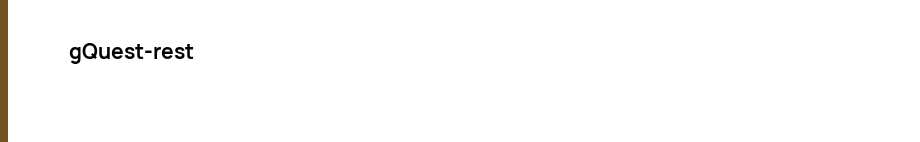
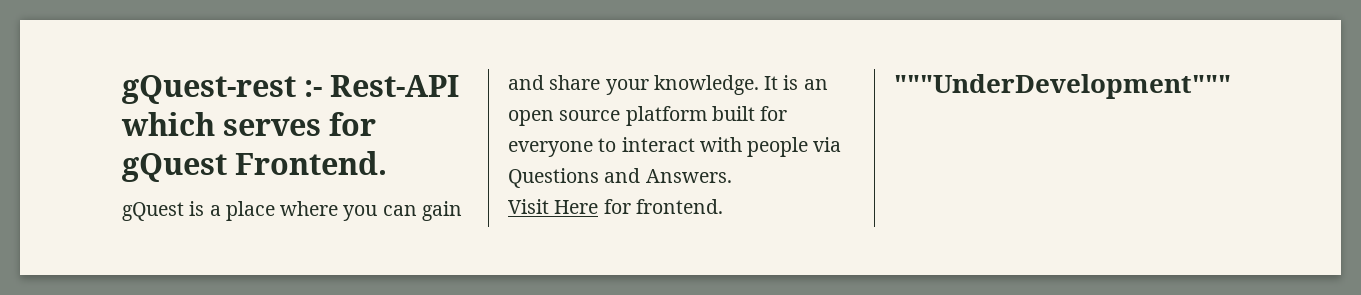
(194, 53) none -> [304,75,460,97] [121,112,377,136] [122,151,388,182] [122,201,462,221] [508,75,828,95] [508,106,788,126] [508,137,842,157] [508,168,732,188] [508,199,723,214] [894,74,1231,99] :- Rest-API which serves for gQuest Frontend. // gQuest is a place where you can gain and share your knowledge. It is an open source platform built for everyone to interact with people via Questions and Answers. // Visit Here for frontend. // """UnderDevelopment"""

